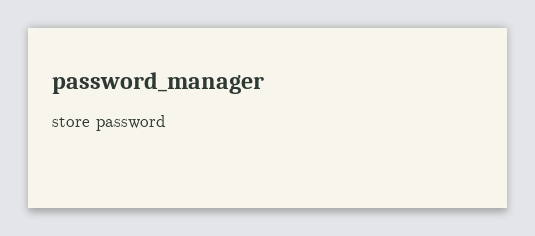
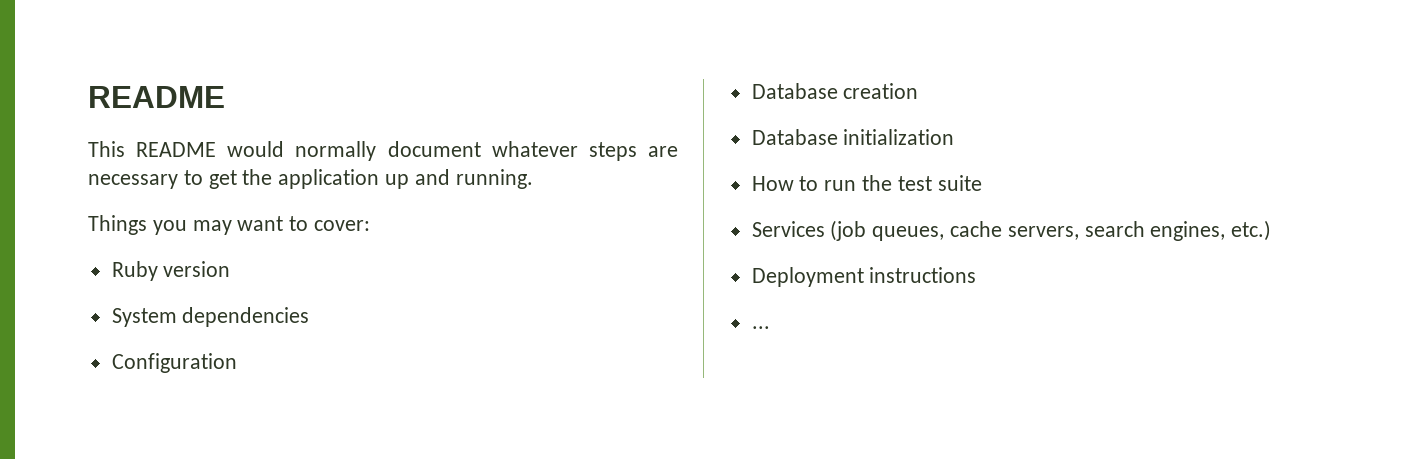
[52,72,264,94] [52,115,165,131] password_manager // store password -> [88,86,225,108] [88,141,678,161] [88,169,533,189] [88,215,371,235] [111,261,231,281] [111,307,310,327] [111,353,237,373] [751,83,919,99] [751,129,955,145] [751,175,982,191] [751,220,1272,241] [751,267,977,287] [751,326,770,329] README // This README would normally document whatever steps are necessary to get the application up and running. // Things you may want to cover: // Ruby version // System dependencies // Configuration // Database creation // Database initialization // How to run the test suite // Services (job queues, cache servers, search engines, etc.) // Deployment instructions // ...

